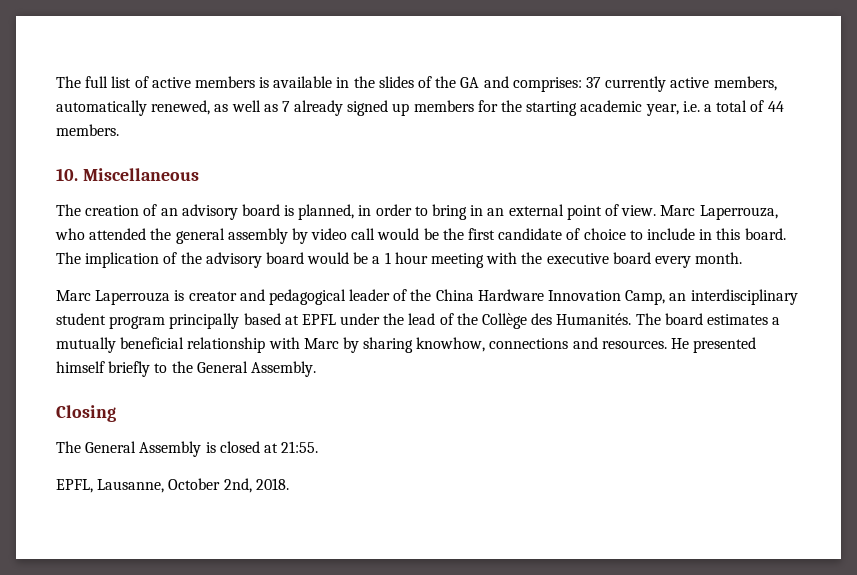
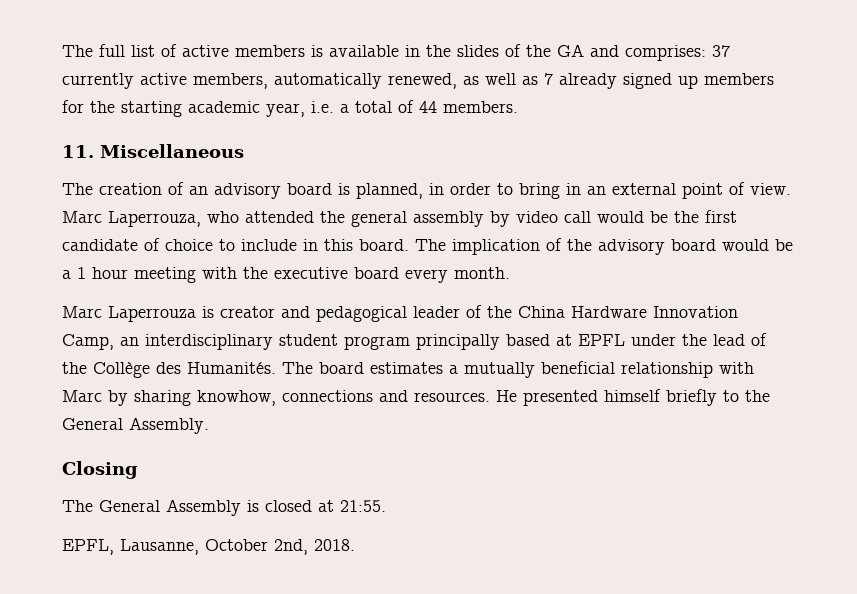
[56,168,78,181] 10. -> [62,145,94,158] 11.

